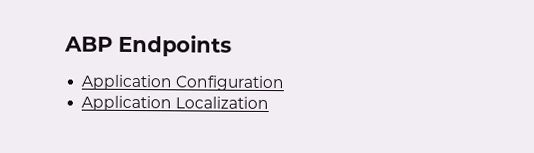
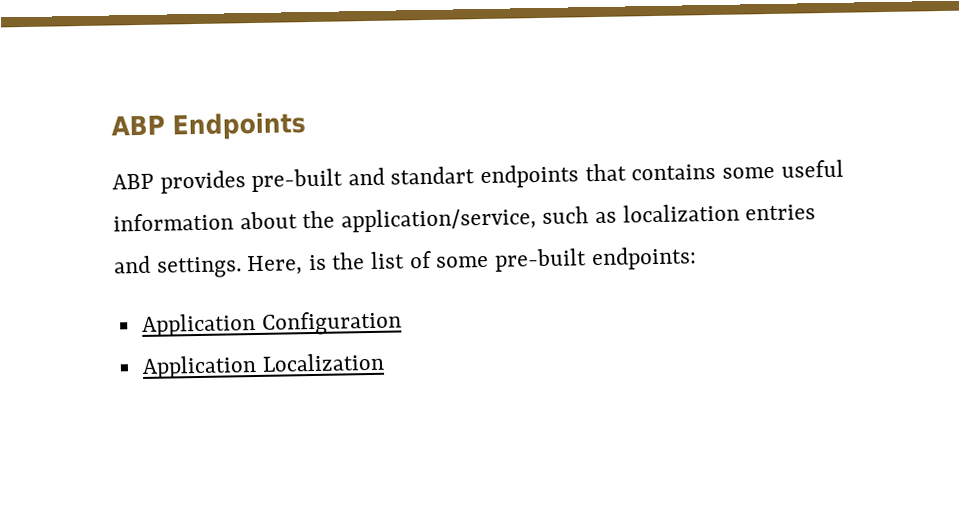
(232, 45) none -> [112,159,844,194] [113,203,817,233] [113,246,697,279] // ABP provides pre-built and standart endpoints that contains some useful information about the application/service, such as localization entries and settings. Here, is the list of some pre-built endpoints:

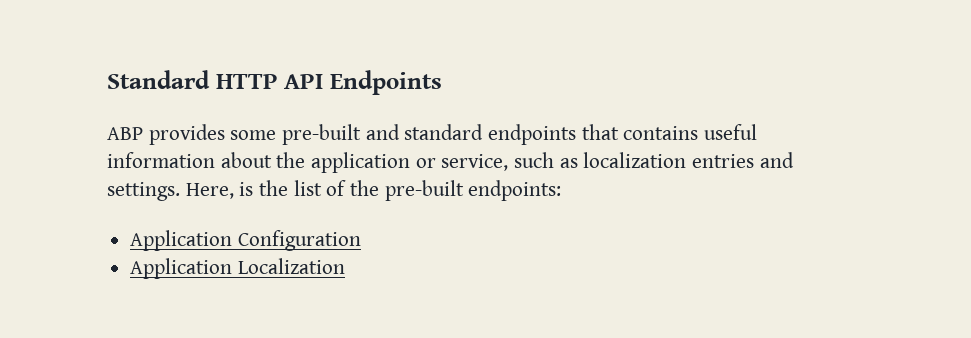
[111,115,165,136] ABP -> [107,70,324,89] Standard HTTP API
(246, 182) none -> [230,130,277,140] some
[390,166,476,185] standart -> [404,124,484,140] standard
[721,166,775,179] some -> (699, 133) none
[340,207,537,233] application/service, -> [311,152,509,173] application or service,
[436,255,490,268] some -> [350,180,380,196] the

